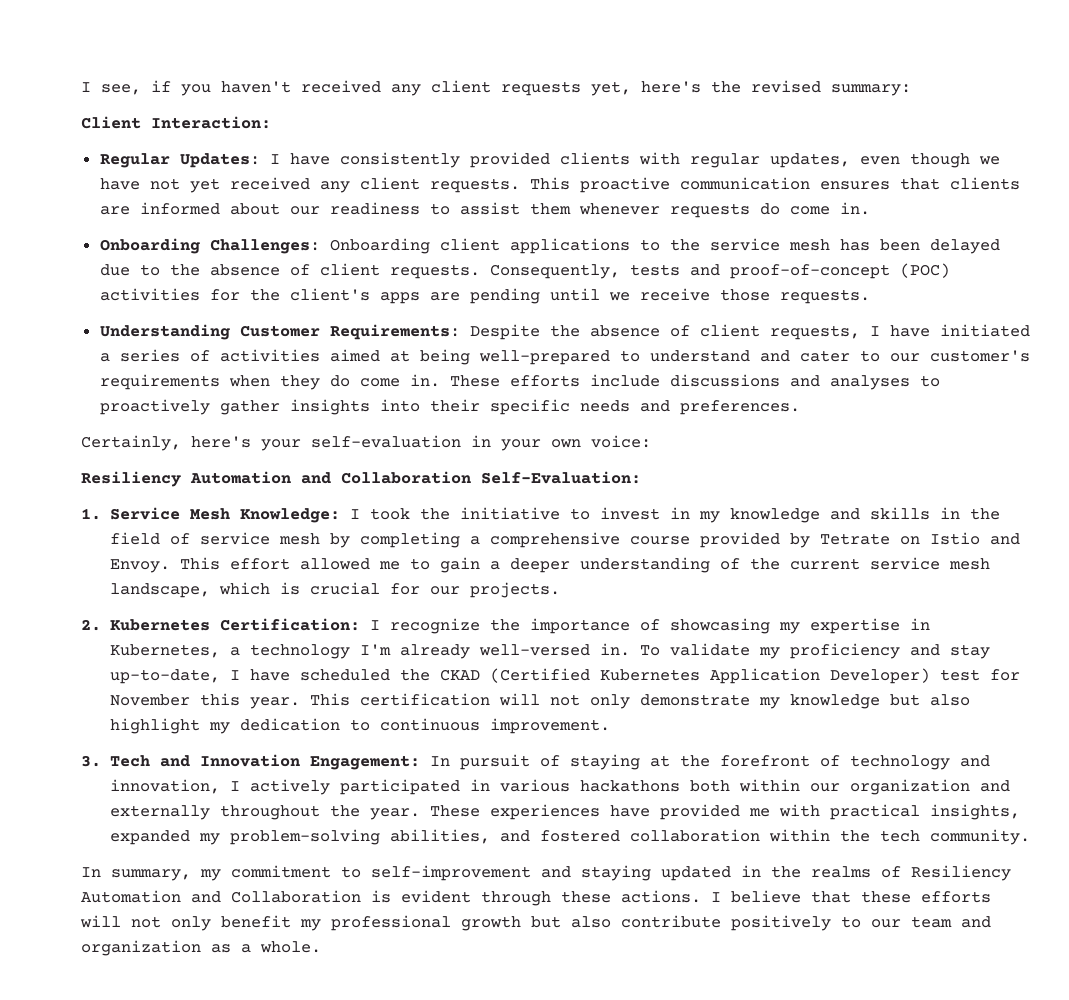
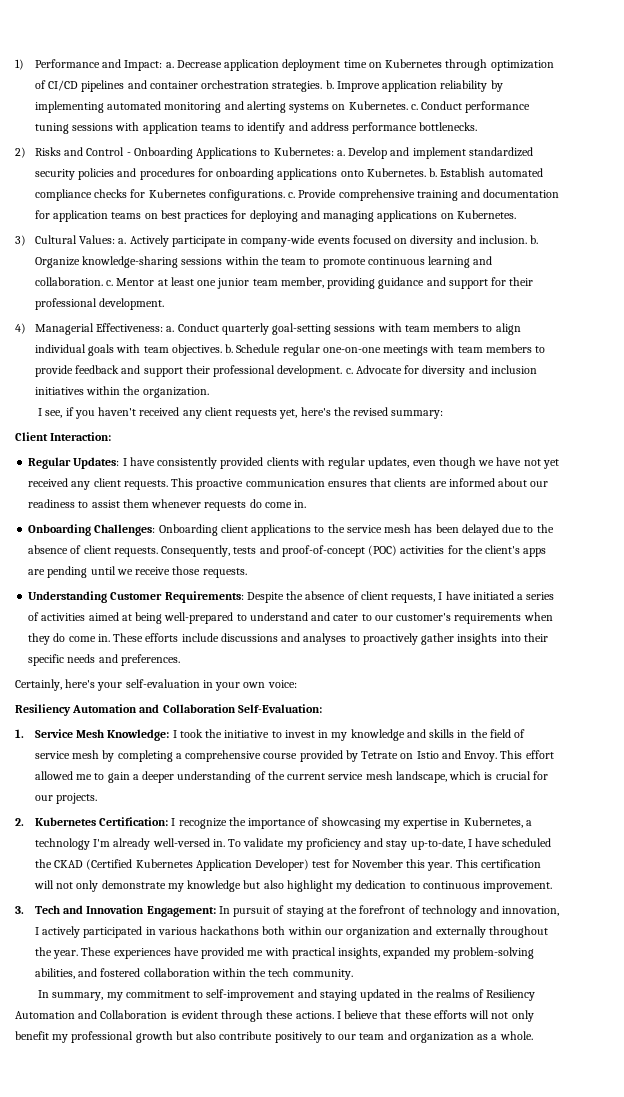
(81, 87) none -> [15,59,554,71] [34,80,503,92] [34,101,531,113] [34,122,478,134] [15,147,533,159] [34,168,543,180] [34,189,560,201] [34,210,516,222] [15,235,539,247] [34,256,493,268] [34,277,534,289] [34,298,165,310] [15,323,521,335] [34,344,546,356] [34,365,537,377] [34,386,209,398] 1) Performance and Impact: a. Decrease application deployment time on Kubernetes through optimization of CI/CD pipelines and container orchestration strategies. b. Improve application reliability by implementing automated monitoring and alerting systems on Kubernetes. c. Conduct performance tuning sessions with application teams to identify and address performance bottlenecks. // 2) Risks and Control - Onboarding Applications to Kubernetes: a. Develop and implement standardized security policies and procedures for onboarding applications onto Kubernetes. b. Establish automated compliance checks for Kubernetes configurations. c. Provide comprehensive training and documentation for application teams on best practices for deploying and managing applications on Kubernetes. // 3) Cultural Values: a. Actively participate in company-wide events focused on diversity and inclusion. b. Organize knowledge-sharing sessions within the team to promote continuous learning and collaboration. c. Mentor at least one junior team member, providing guidance and support for their professional development. // 4) Managerial Effectiveness: a. Conduct quarterly goal-setting sessions with team members to align individual goals with team objectives. b. Schedule regular one-on-one meetings with team members to provide feedback and support their professional development. c. Advocate for diversity and inclusion initiatives within the organization. //

